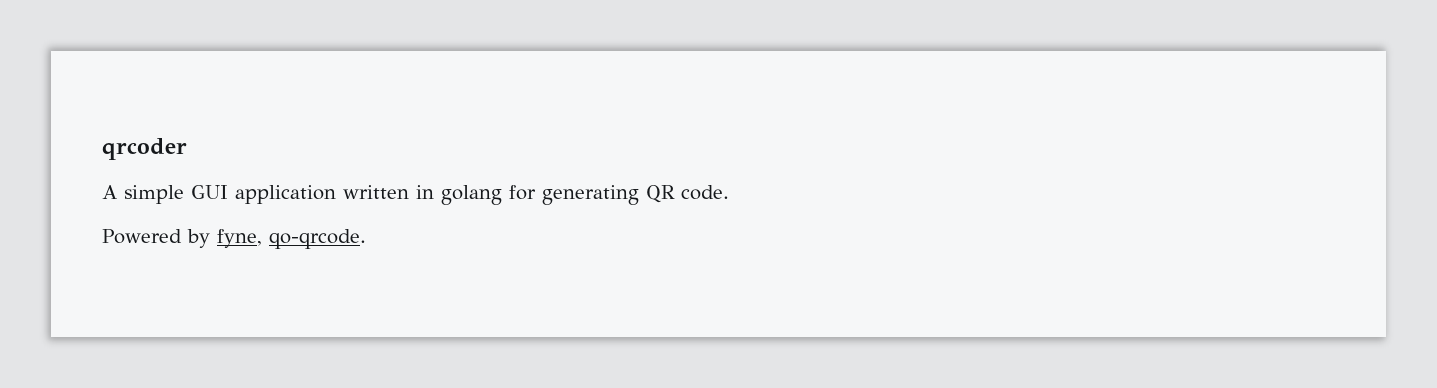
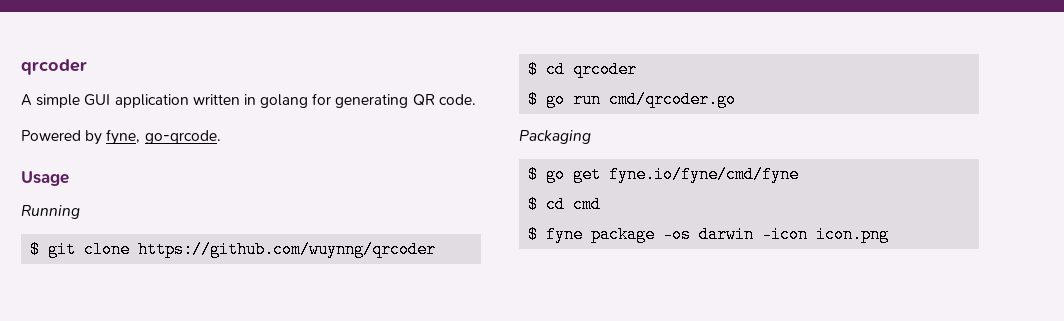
[268,229,366,249] qo-qrcode. -> [144,130,221,144] [21,171,69,186] [21,205,80,219] [30,241,437,258] [528,61,638,78] [528,91,737,108] [519,130,591,144] [528,166,800,183] [528,196,602,213] [528,226,890,243] go-qrcode. // Usage // Running // $ git clone https://github.com/wuynng/qrcoder // $ cd qrcoder // $ go run cmd/qrcoder.go // Packaging // $ go get fyne.io/fyne/cmd/fyne // $ cd cmd // $ fyne package -os darwin -icon icon.png

